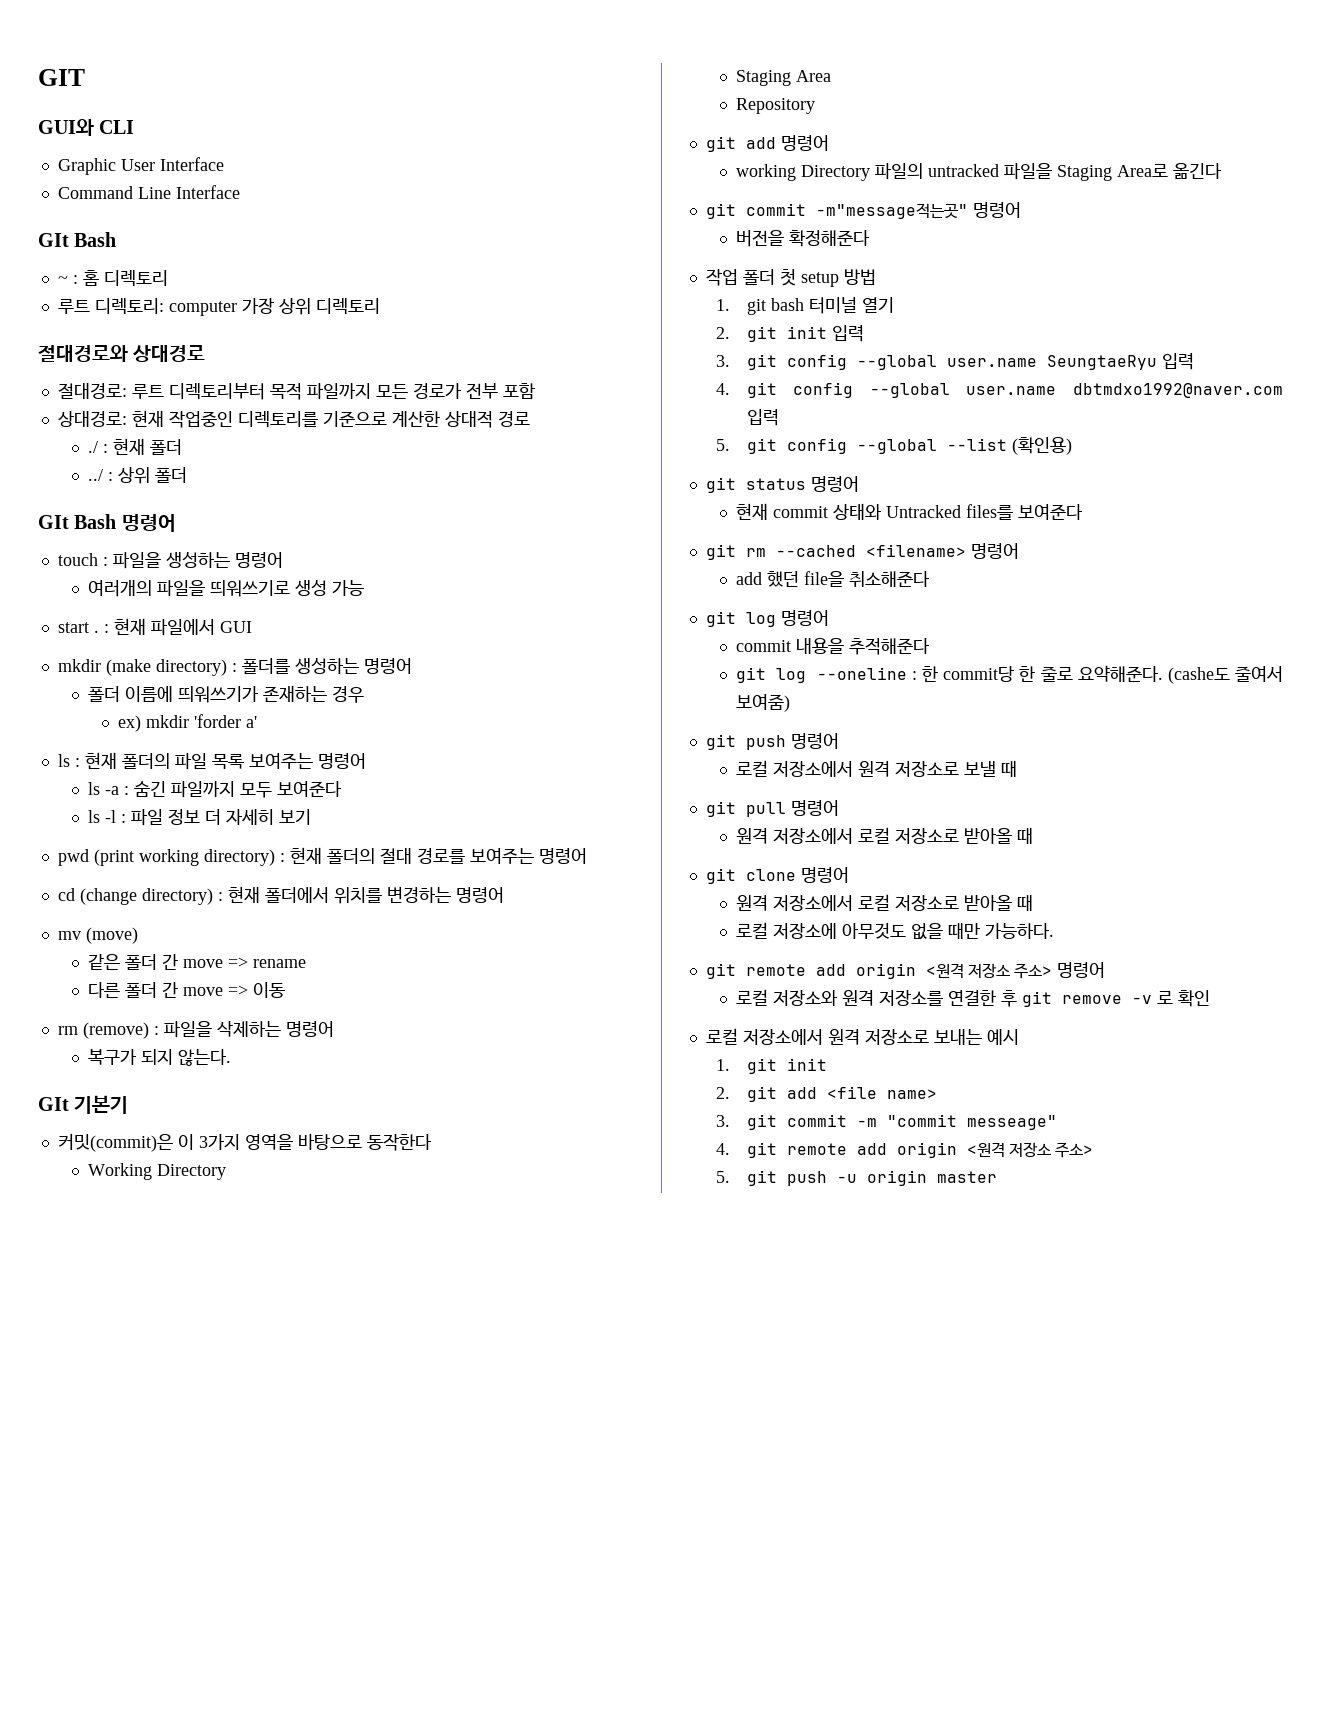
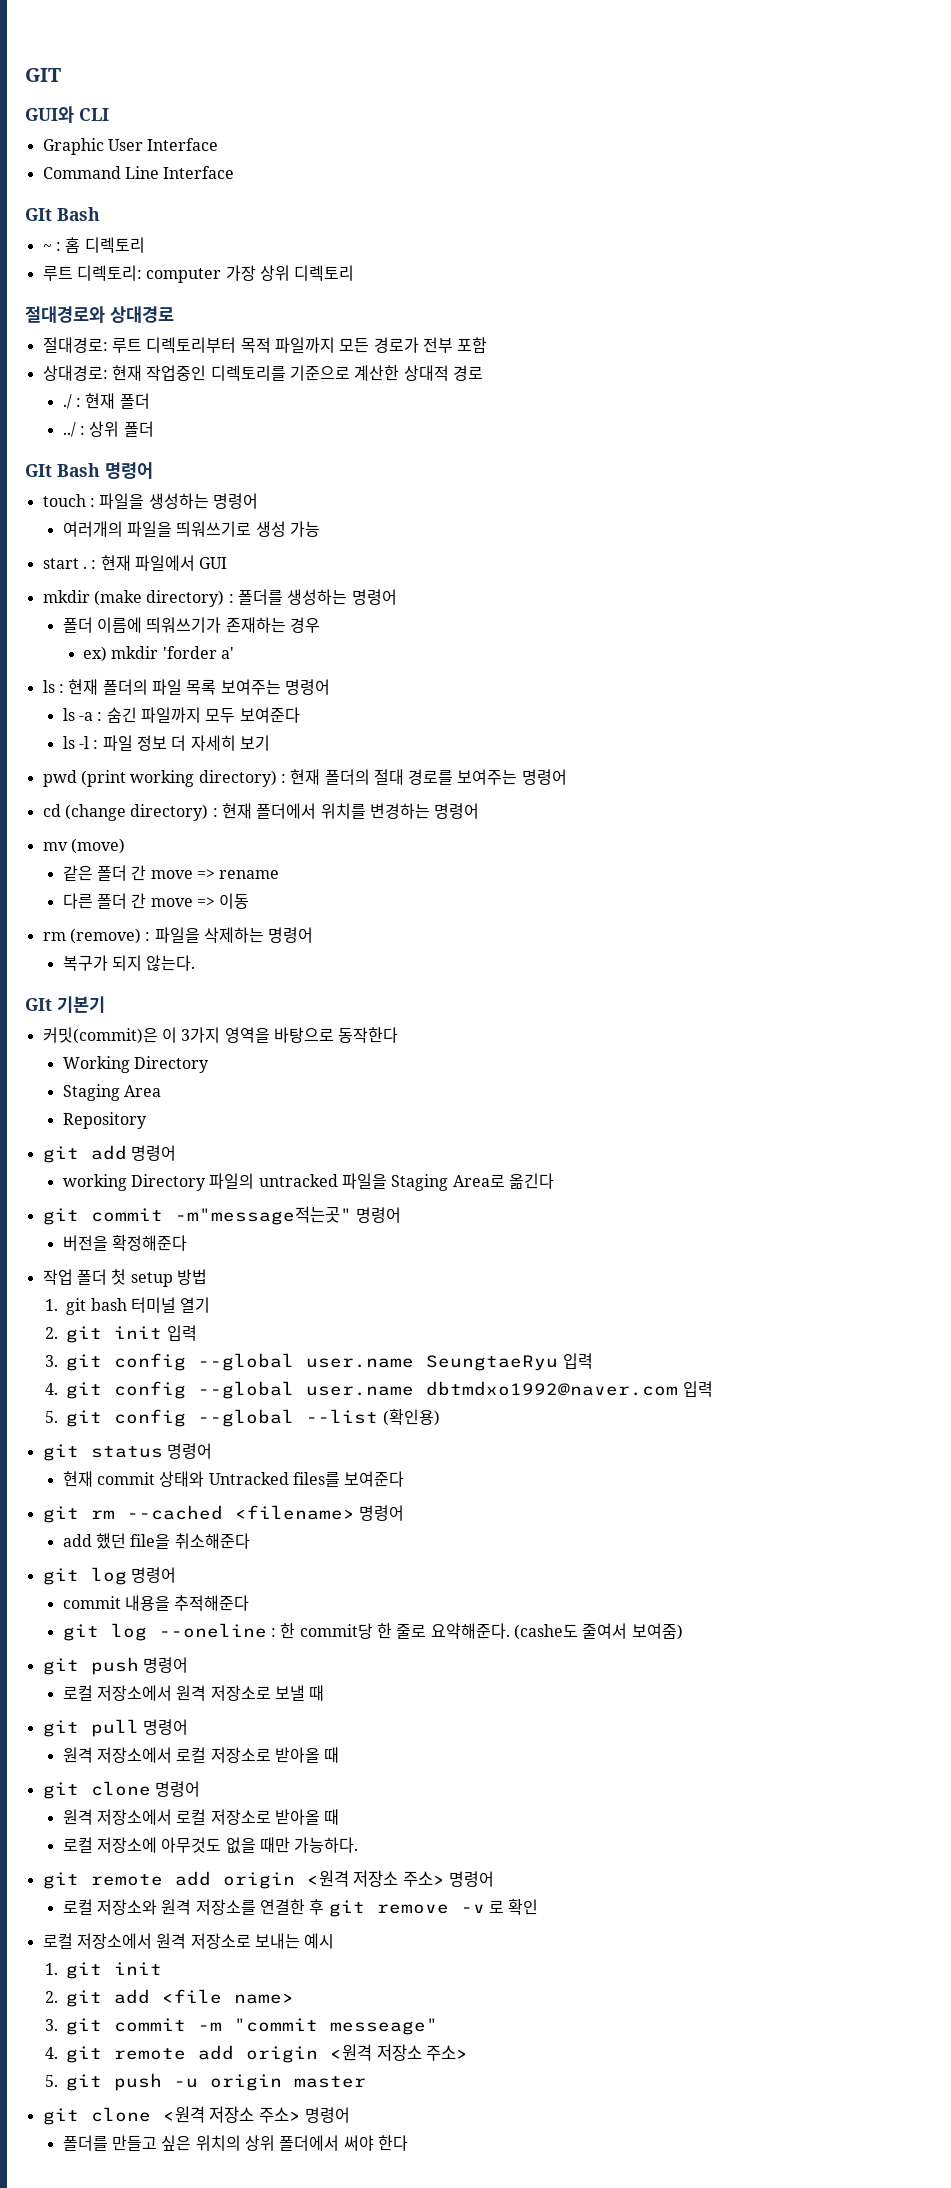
(997, 1177) none -> [42,2106,350,2125] [62,2135,409,2151] // git clone <원격 저장소 주소> 명령어 // 폴더를 만들고 싶은 위치의 상위 폴더에서 써야 한다

